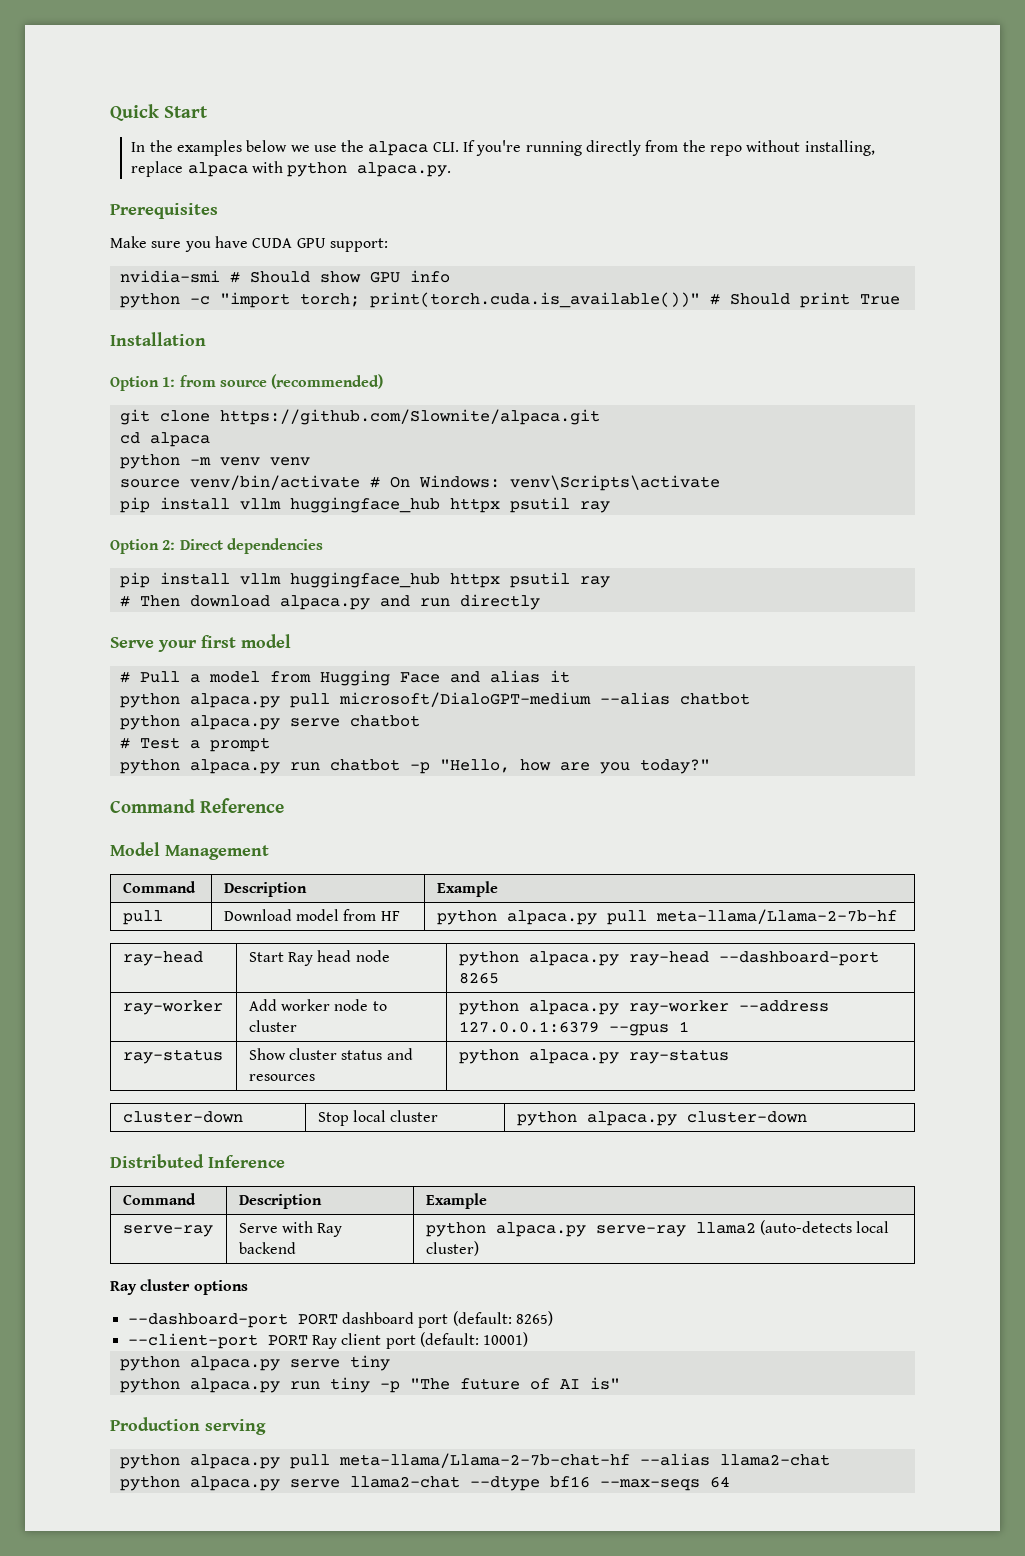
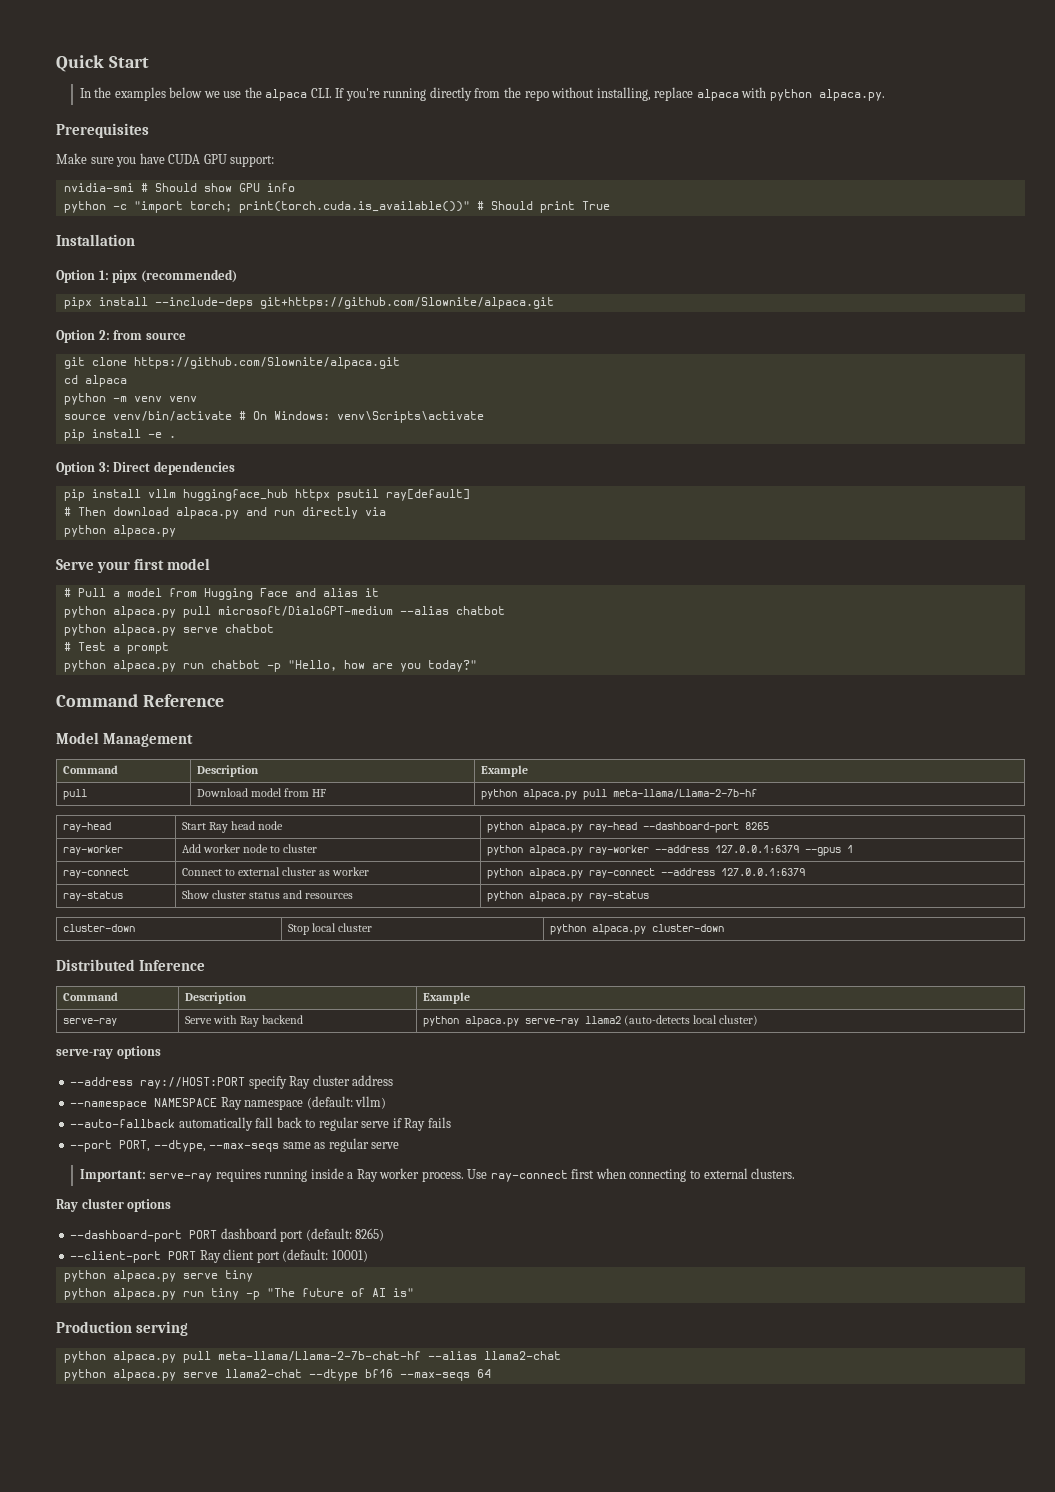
(176, 382) none -> [112,269,237,283] [63,297,554,309] [56,330,110,343] pipx (recommended) // pipx install --include-deps git+https://github.com/Slownite/alpaca.git // Option 2:
[271,374,384,389] (recommended) -> (186, 336) none
[239,497,610,513] [110,539,176,554] vllm huggingface_hub httpx psutil ray // Option 2: -> [147,432,176,438] [56,462,110,475] -e . // Option 3:
[579,576,610,588] ray -> [385,489,470,501] ray[default]
(540, 602) none -> [364,507,386,516] [63,525,176,537] via // python alpaca.py
(689, 1026) none -> [62,868,129,878] [181,867,370,876] [486,868,805,879] // ray-connect | Connect to external cluster as worker | python alpaca.py ray-connect --address 127.0.0.1:6379
(479, 1248) none -> [56,1046,161,1059] [70,1075,394,1089] [70,1096,387,1110] [70,1117,451,1131] [70,1138,400,1152] [79,1168,796,1182] // serve-ray options // --address ray://HOST:PORT specify Ray cluster address // --namespace NAMESPACE Ray namespace (default: vllm) // --auto-fallback automatically fall back to regular serve if Ray fails // --port PORT, --dtype, --max-seqs same as regular serve // Important: serve-ray requires running inside a Ray worker process. Use ray-connect first when connecting to external clusters.

